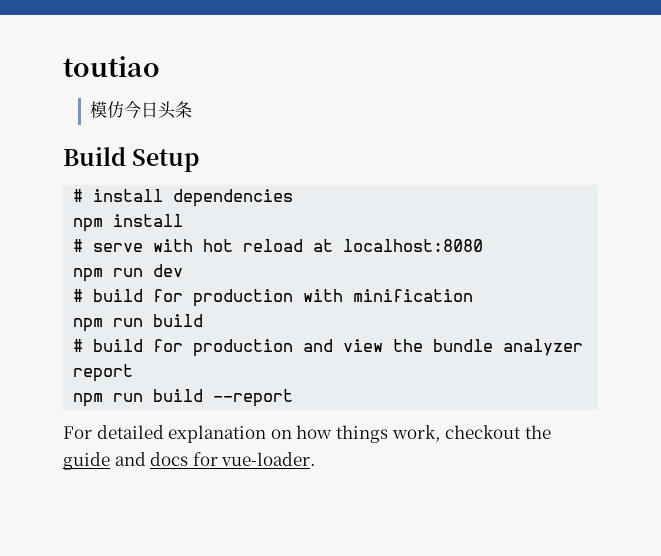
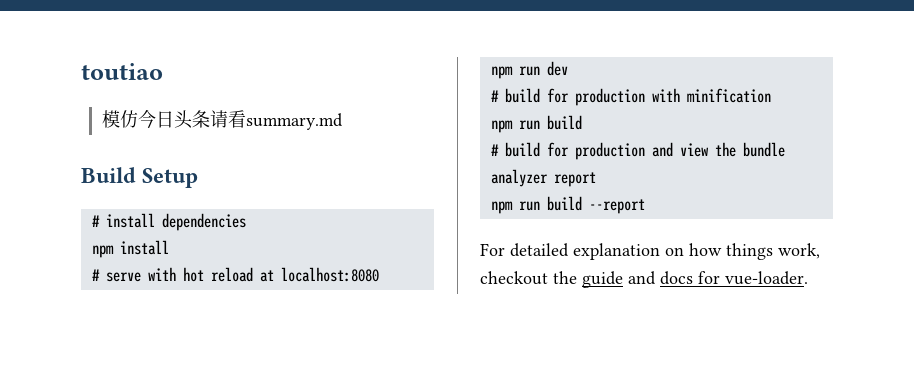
(193, 109) none -> [210,110,344,130] 请看summary.md

